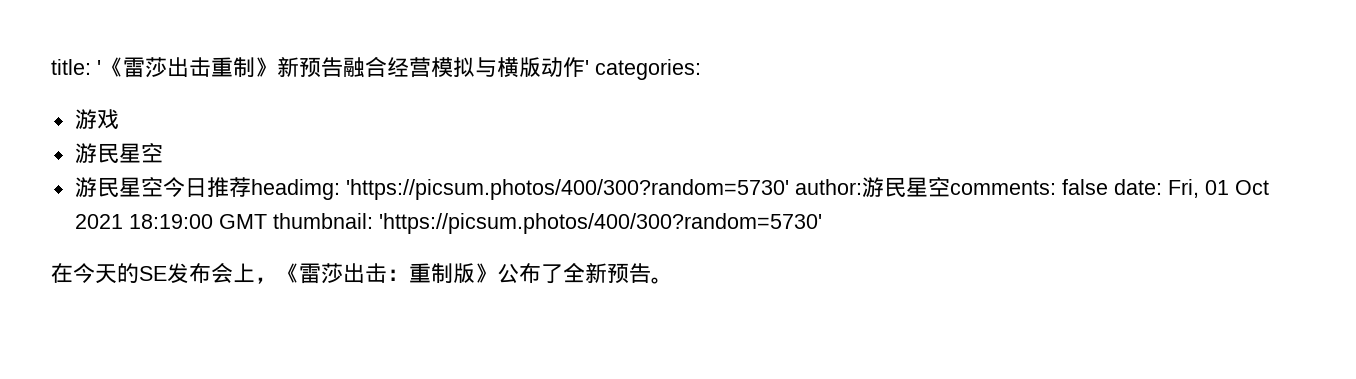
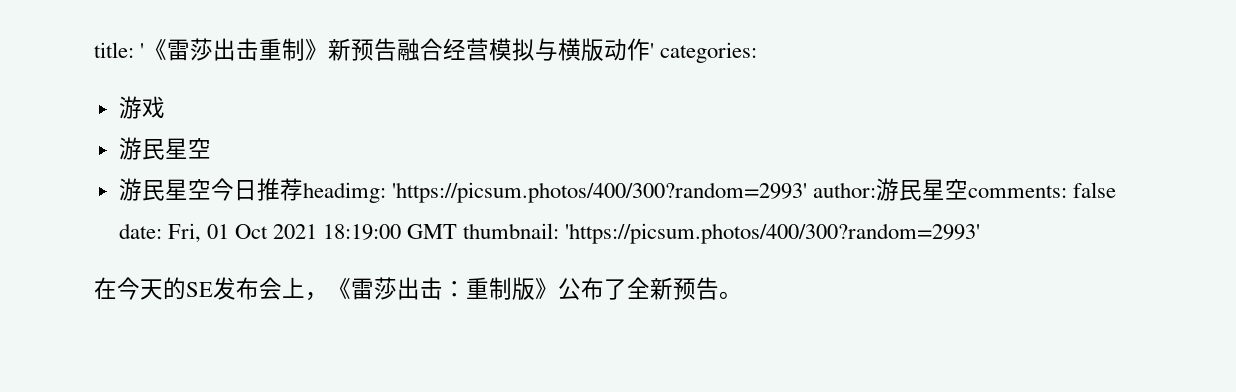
[345,179,789,200] 'https://picsum.photos/400/300?random=5730' -> [391,182,807,203] 'https://picsum.photos/400/300?random=2993'
[378,213,822,234] 'https://picsum.photos/400/300?random=5730' -> [565,223,981,244] 'https://picsum.photos/400/300?random=2993'

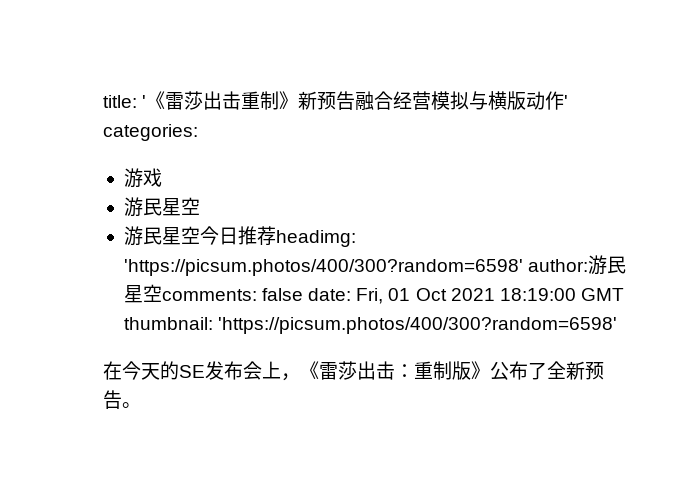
[391,182,807,203] 'https://picsum.photos/400/300?random=2993' -> [123,259,523,276] 'https://picsum.photos/400/300?random=6598'
[565,223,981,244] 'https://picsum.photos/400/300?random=2993' -> [218,317,618,334] 'https://picsum.photos/400/300?random=6598'

